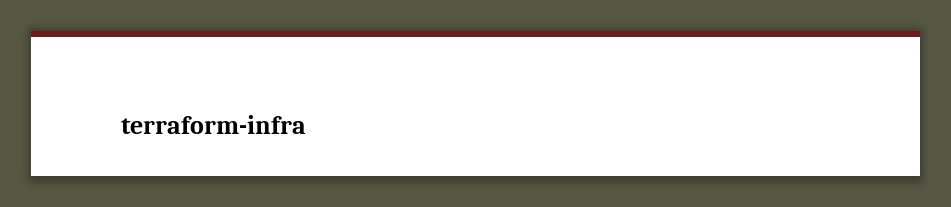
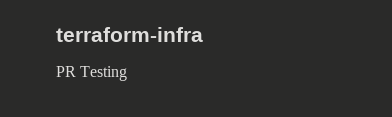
(306, 124) none -> [56,66,128,81] // PR Testing

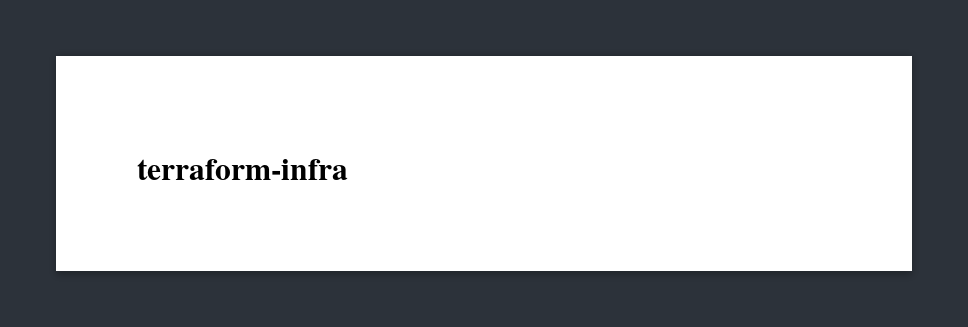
[56,66,128,81] // PR Testing -> (348, 169) none

